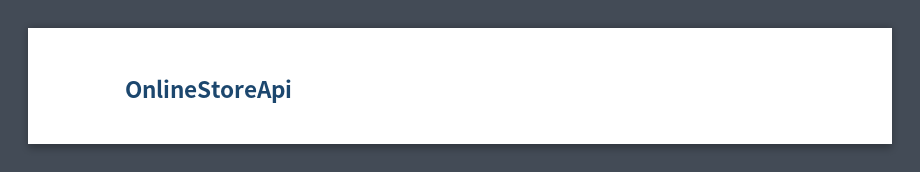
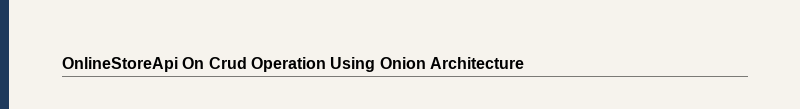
(292, 91) none -> [182,57,524,72] On Crud Operation Using Onion Architecture

